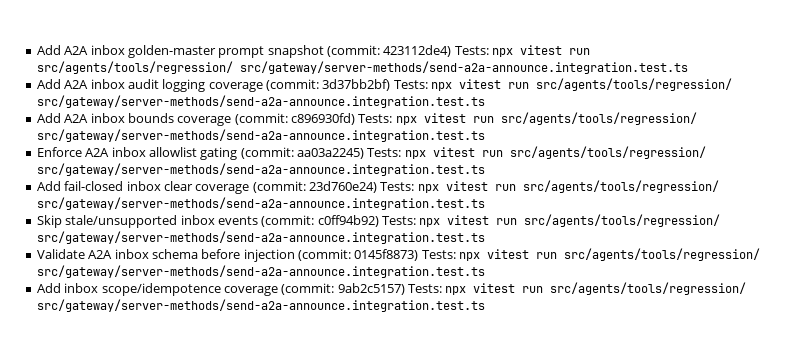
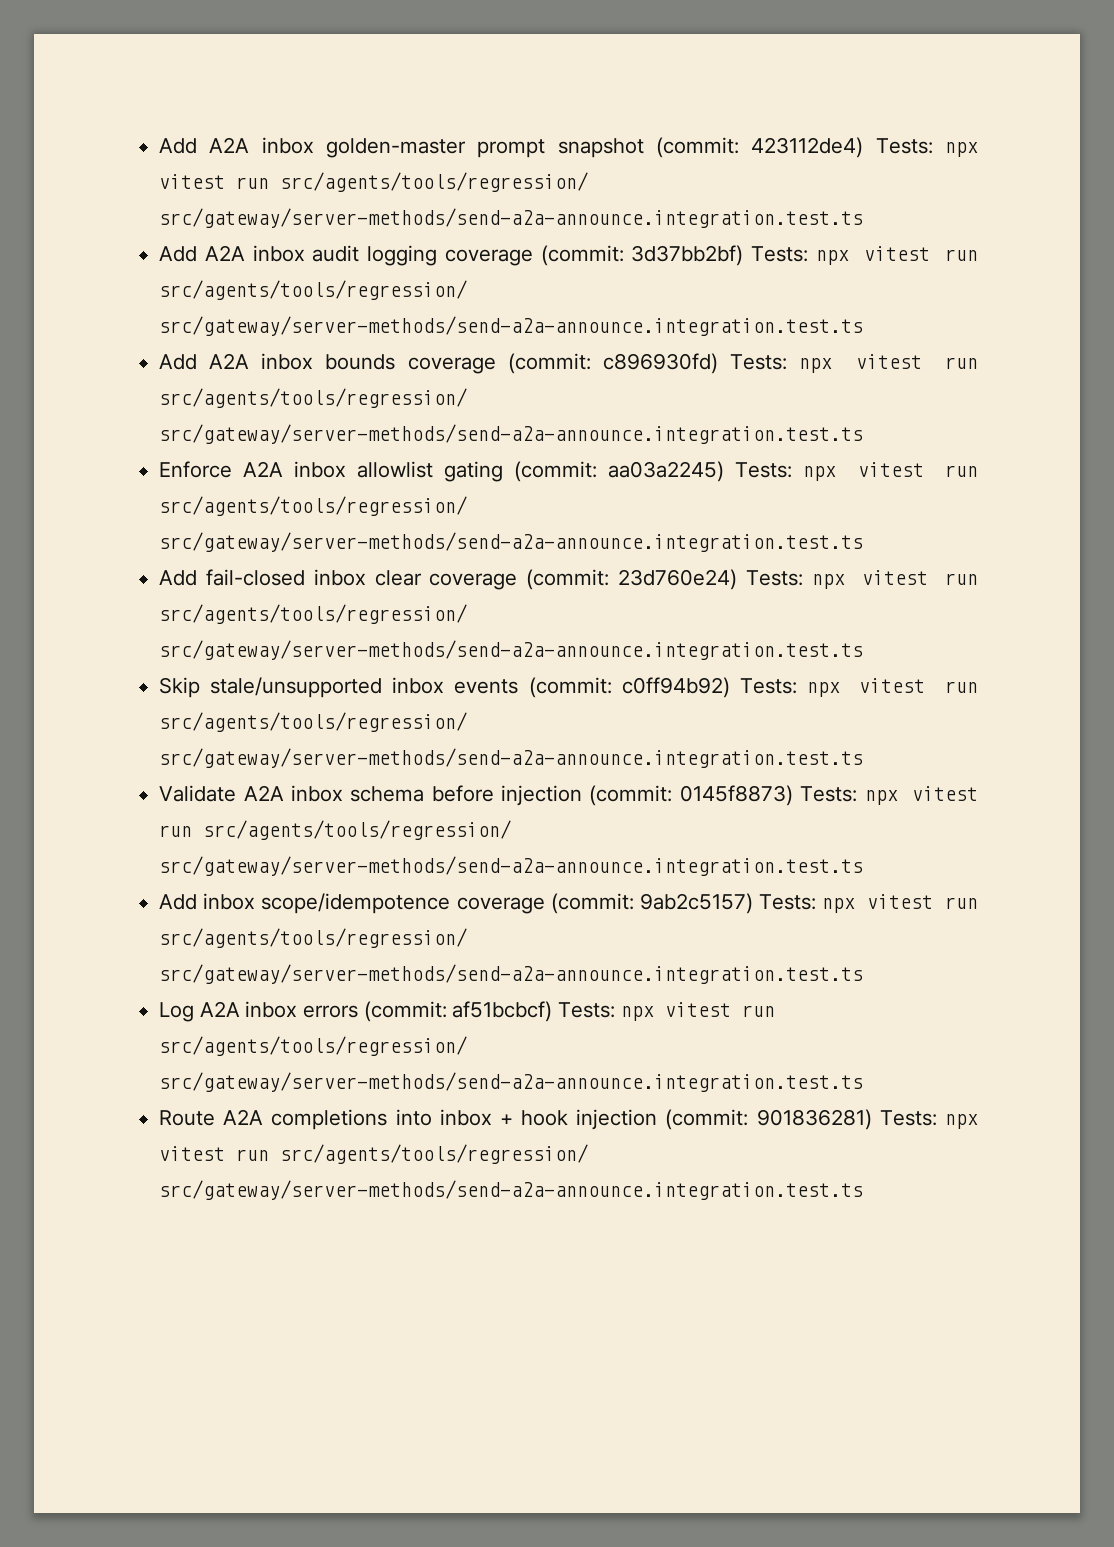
(485, 305) none -> [159,1001,775,1022] [159,1036,468,1056] [159,1072,864,1092] [159,1109,978,1130] [159,1144,589,1164] [159,1180,864,1200] // Log A2A inbox errors (commit: af51bcbcf) Tests: npx vitest run src/agents/tools/regression/ src/gateway/server-methods/send-a2a-announce.integration.test.ts // Route A2A completions into inbox + hook injection (commit: 901836281) Tests: npx vitest run src/agents/tools/regression/ src/gateway/server-methods/send-a2a-announce.integration.test.ts

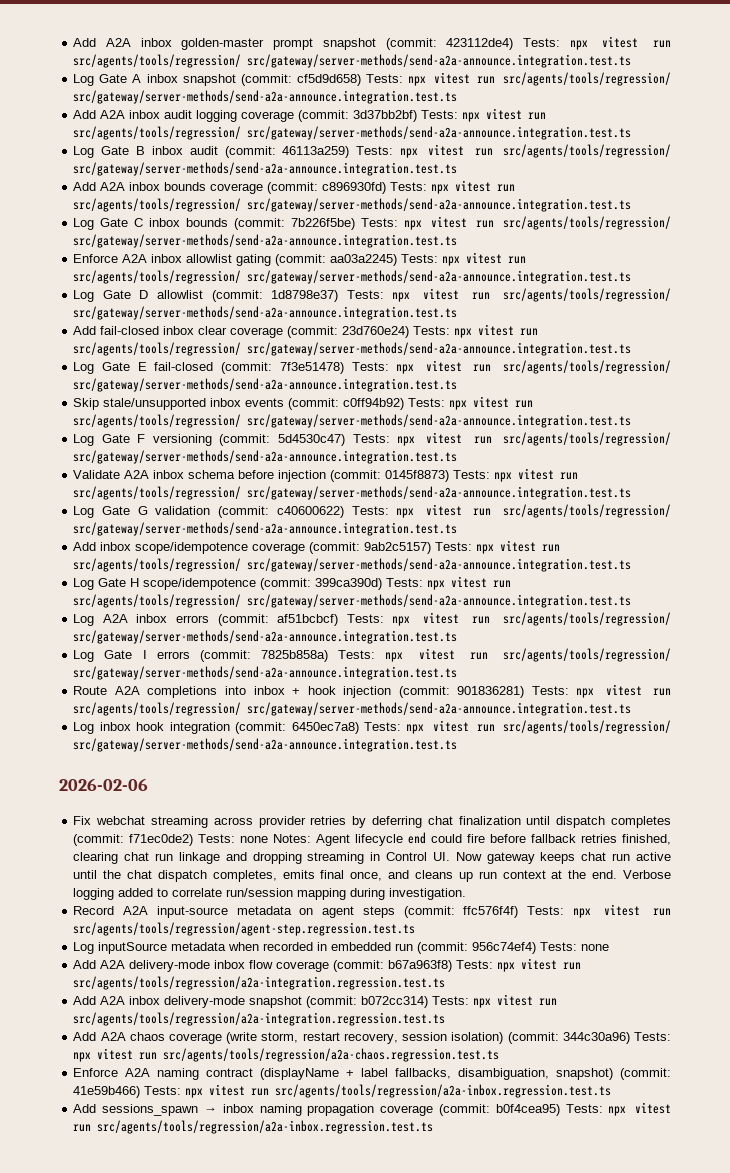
(864, 218) none -> [73,72,671,86] [73,90,458,104] // Log Gate A inbox snapshot (commit: cf5d9d658) Tests: npx vitest run src/agents/tools/regression/ src/gateway/server-methods/send-a2a-announce.integration.test.ts
(864, 326) none -> [73,144,671,158] [73,162,458,176] // Log Gate B inbox audit (commit: 46113a259) Tests: npx vitest run src/agents/tools/regression/ src/gateway/server-methods/send-a2a-announce.integration.test.ts
(864, 434) none -> [73,216,671,230] [73,234,458,248] // Log Gate C inbox bounds (commit: 7b226f5be) Tests: npx vitest run src/agents/tools/regression/ src/gateway/server-methods/send-a2a-announce.integration.test.ts
(864, 542) none -> [73,288,672,302] [73,306,458,320] // Log Gate D allowlist (commit: 1d8798e37) Tests: npx vitest run src/agents/tools/regression/ src/gateway/server-methods/send-a2a-announce.integration.test.ts
(864, 650) none -> [73,360,671,374] [73,378,458,392] // Log Gate E fail-closed (commit: 7f3e51478) Tests: npx vitest run src/agents/tools/regression/ src/gateway/server-methods/send-a2a-announce.integration.test.ts
(864, 758) none -> [73,432,672,446] [73,450,458,464] // Log Gate F versioning (commit: 5d4530c47) Tests: npx vitest run src/agents/tools/regression/ src/gateway/server-methods/send-a2a-announce.integration.test.ts
(864, 866) none -> [73,504,671,518] [73,522,458,536] // Log Gate G validation (commit: c40600622) Tests: npx vitest run src/agents/tools/regression/ src/gateway/server-methods/send-a2a-announce.integration.test.ts
(864, 974) none -> [73,576,512,590] [73,594,632,608] // Log Gate H scope/idempotence (commit: 399ca390d) Tests: npx vitest run src/agents/tools/regression/ src/gateway/server-methods/send-a2a-announce.integration.test.ts
(864, 1082) none -> [73,648,671,662] [73,666,458,680] // Log Gate I errors (commit: 7825b858a) Tests: npx vitest run src/agents/tools/regression/ src/gateway/server-methods/send-a2a-announce.integration.test.ts
(864, 1190) none -> [73,720,672,734] [73,738,458,752] [59,778,148,791] [73,816,671,828] [73,832,671,846] [73,852,672,864] [73,870,671,882] [73,888,467,900] [73,904,671,918] [73,922,416,936] [73,942,610,954] [73,958,582,972] [73,976,446,990] [73,994,558,1008] [73,1012,446,1026] [73,1032,672,1044] [73,1048,500,1062] [73,1068,672,1080] [73,1084,612,1098] [73,1102,672,1116] [73,1120,434,1134] // Log inbox hook integration (commit: 6450ec7a8) Tests: npx vitest run src/agents/tools/regression/ src/gateway/server-methods/send-a2a-announce.integration.test.ts // 2026-02-06 // Fix webchat streaming across provider retries by deferring chat finalization until dispatch completes (commit: f71ec0de2) Tests: none Notes: Agent lifecycle end could fire before fallback retries finished, clearing chat run linkage and dropping streaming in Control UI. Now gateway keeps chat run active until the chat dispatch completes, emits final once, and cleans up run context at the end. Verbose logging added to correlate run/session mapping during investigation. // Record A2A input-source metadata on agent steps (commit: ffc576f4f) Tests: npx vitest run src/agents/tools/regression/agent-step.regression.test.ts // Log inputSource metadata when recorded in embedded run (commit: 956c74ef4) Tests: none // Add A2A delivery-mode inbox flow coverage (commit: b67a963f8) Tests: npx vitest run src/agents/tools/regression/a2a-integration.regression.test.ts // Add A2A inbox delivery-mode snapshot (commit: b072cc314) Tests: npx vitest run src/agents/tools/regression/a2a-integration.regression.test.ts // Add A2A chaos coverage (write storm, restart recovery, session isolation) (commit: 344c30a96) Tests: npx vitest run src/agents/tools/regression/a2a-chaos.regression.test.ts // Enforce A2A naming contract (displayName + label fallbacks, disambiguation, snapshot) (commit: 41e59b466) Tests: npx vitest run src/agents/tools/regression/a2a-inbox.regression.test.ts // Add sessions_spawn → inbox naming propagation coverage (commit: b0f4cea95) Tests: npx vitest run src/agents/tools/regression/a2a-inbox.regression.test.ts

